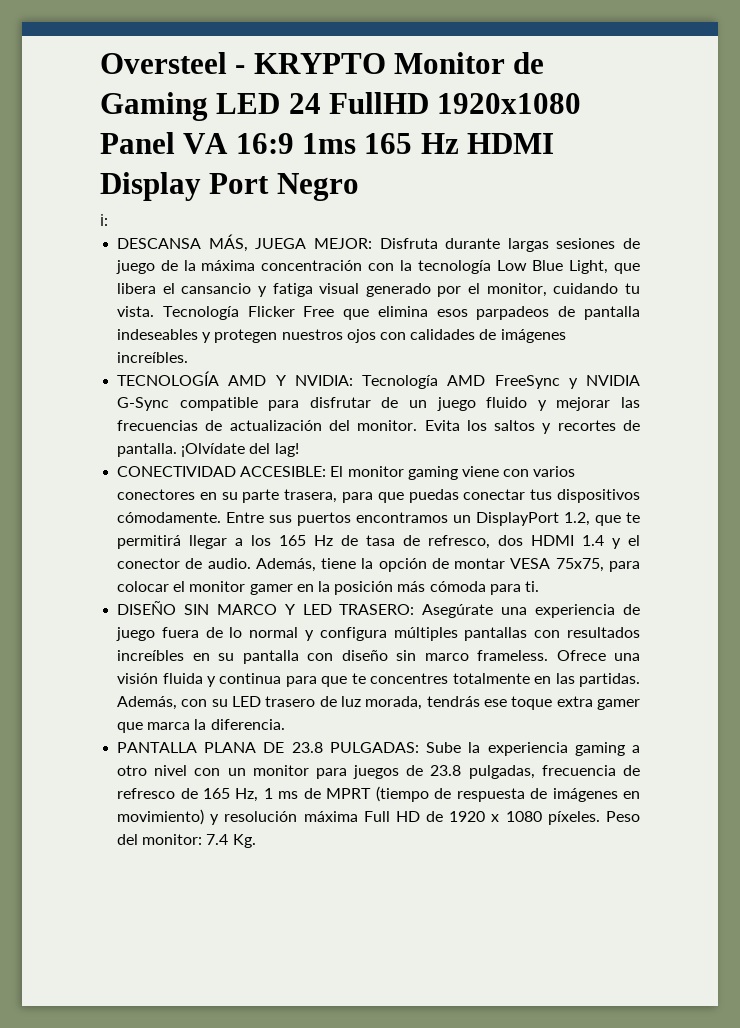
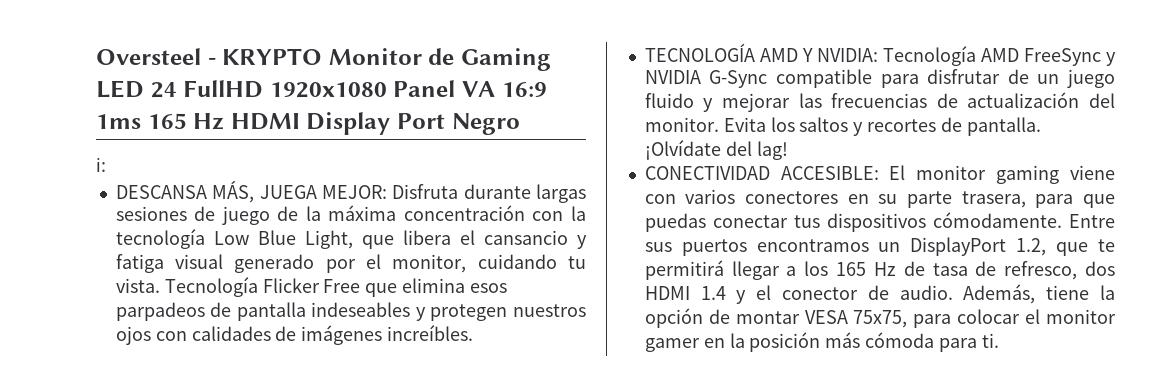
[117,601,640,618] [116,627,641,641] [117,650,640,664] [117,673,640,687] [117,696,640,710] [117,719,285,733] [117,742,641,756] [117,765,640,779] [117,786,640,802] [117,809,641,825] [117,834,256,848] // DISEÑO SIN MARCO Y LED TRASERO: Asegúrate una experiencia de juego fuera de lo normal y configura múltiples pantallas con resultados increíbles en su pantalla con diseño sin marco frameless. Ofrece una visión fluida y continua para que te concentres totalmente en las partidas. Además, con su LED trasero de luz morada, tendrás ese toque extra gamer que marca la diferencia. // PANTALLA PLANA DE 23.8 PULGADAS: Sube la experiencia gaming a otro nivel con un monitor para juegos de 23.8 pulgadas, frecuencia de refresco de 165 Hz, 1 ms de MPRT (tiempo de respuesta de imágenes en movimiento) y resolución máxima Full HD de 1920 x 1080 píxeles. Peso del monitor: 7.4 Kg. -> (999, 340) none

